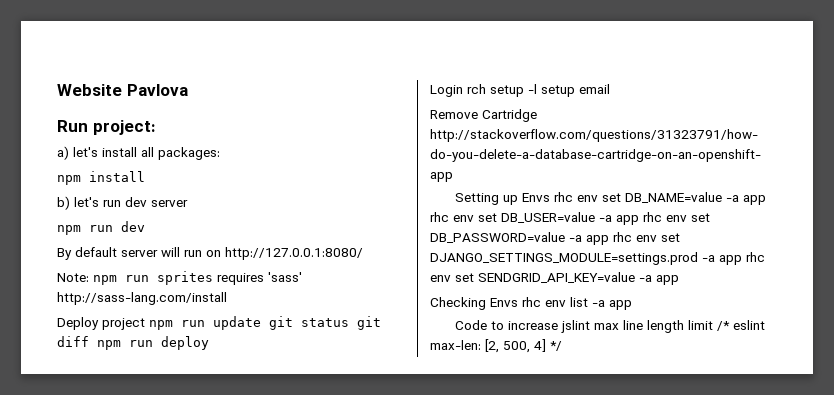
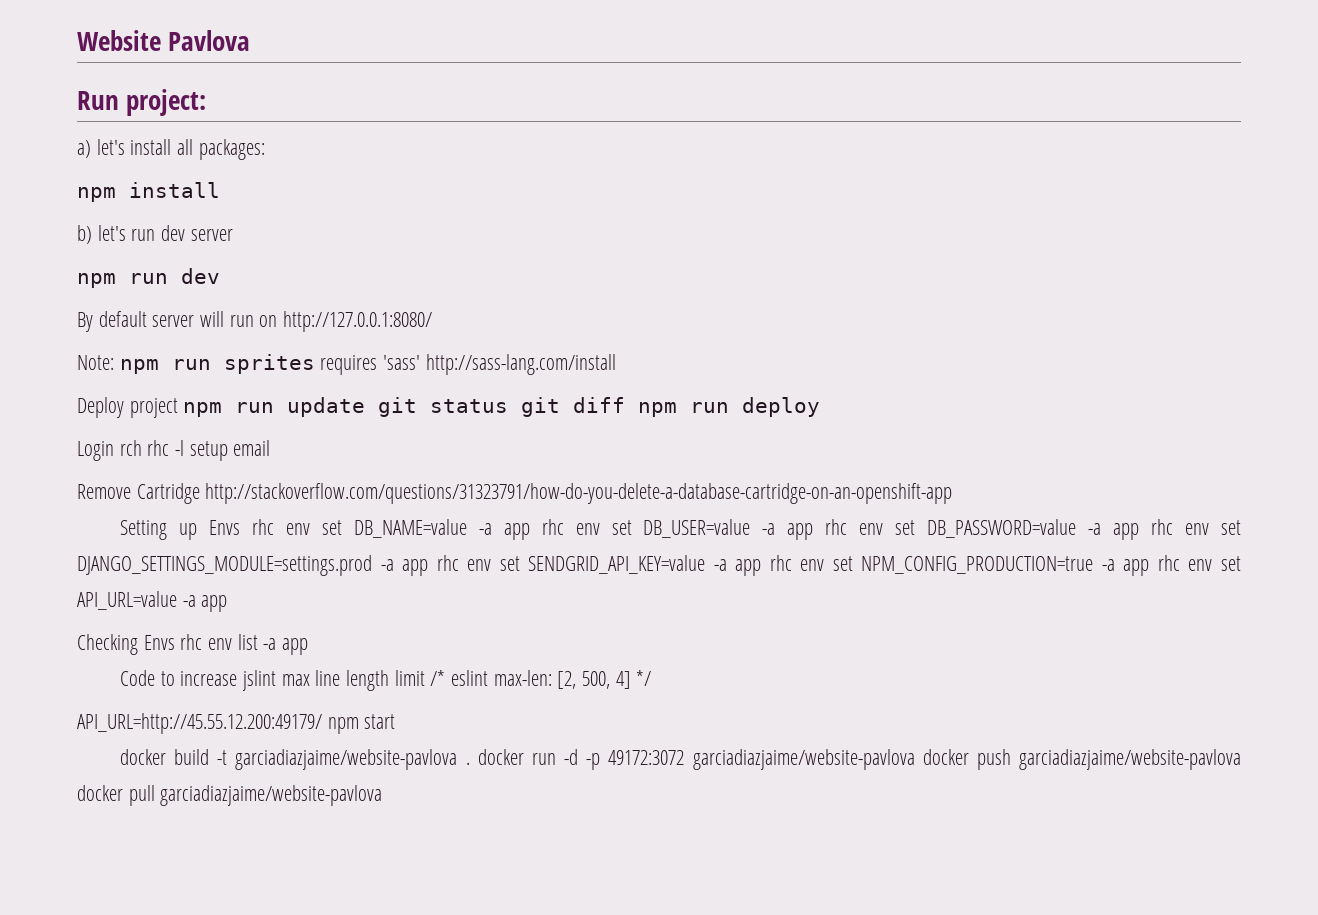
[490,85,524,97] setup -> [147,440,170,456] rhc
(679, 280) none -> [769,555,1241,576] [77,591,228,612] rhc env set NPM_CONFIG_PRODUCTION=true -a app rhc env set API_URL=value -a app
(562, 346) none -> [77,713,396,734] [119,749,1241,770] [77,785,383,806] // API_URL=http://45.55.12.200:49179/ npm start // docker build -t garciadiazjaime/website-pavlova . docker run -d -p 49172:3072 garciadiazjaime/website-pavlova docker push garciadiazjaime/website-pavlova docker pull garciadiazjaime/website-pavlova

